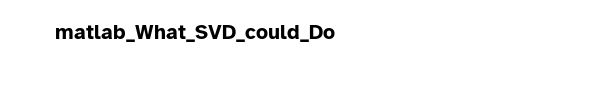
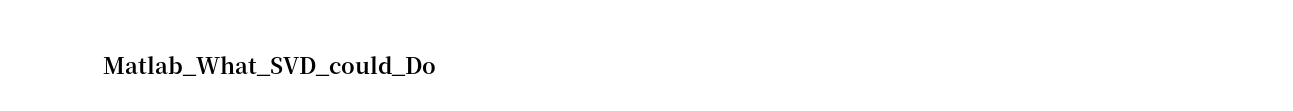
[55,25,335,42] matlab_What_SVD_could_Do -> [103,56,436,76] Matlab_What_SVD_could_Do

